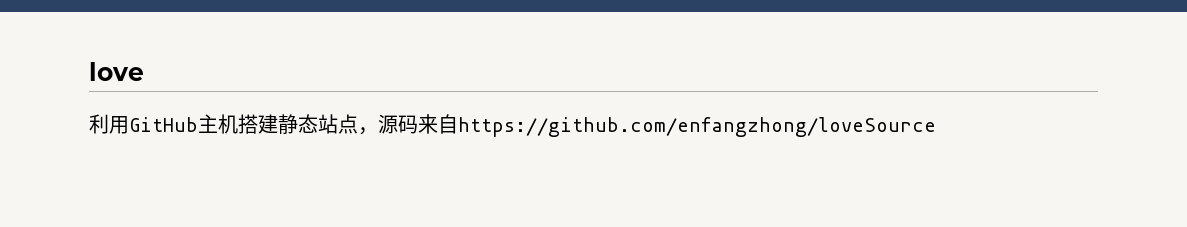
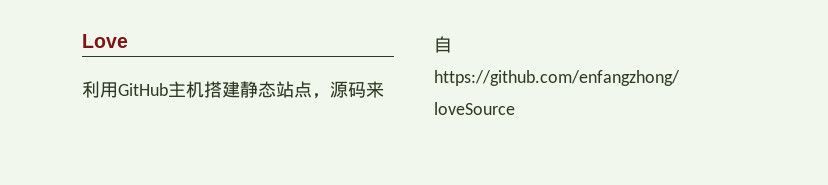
[89,62,144,81] love -> [82,34,128,48] Love

